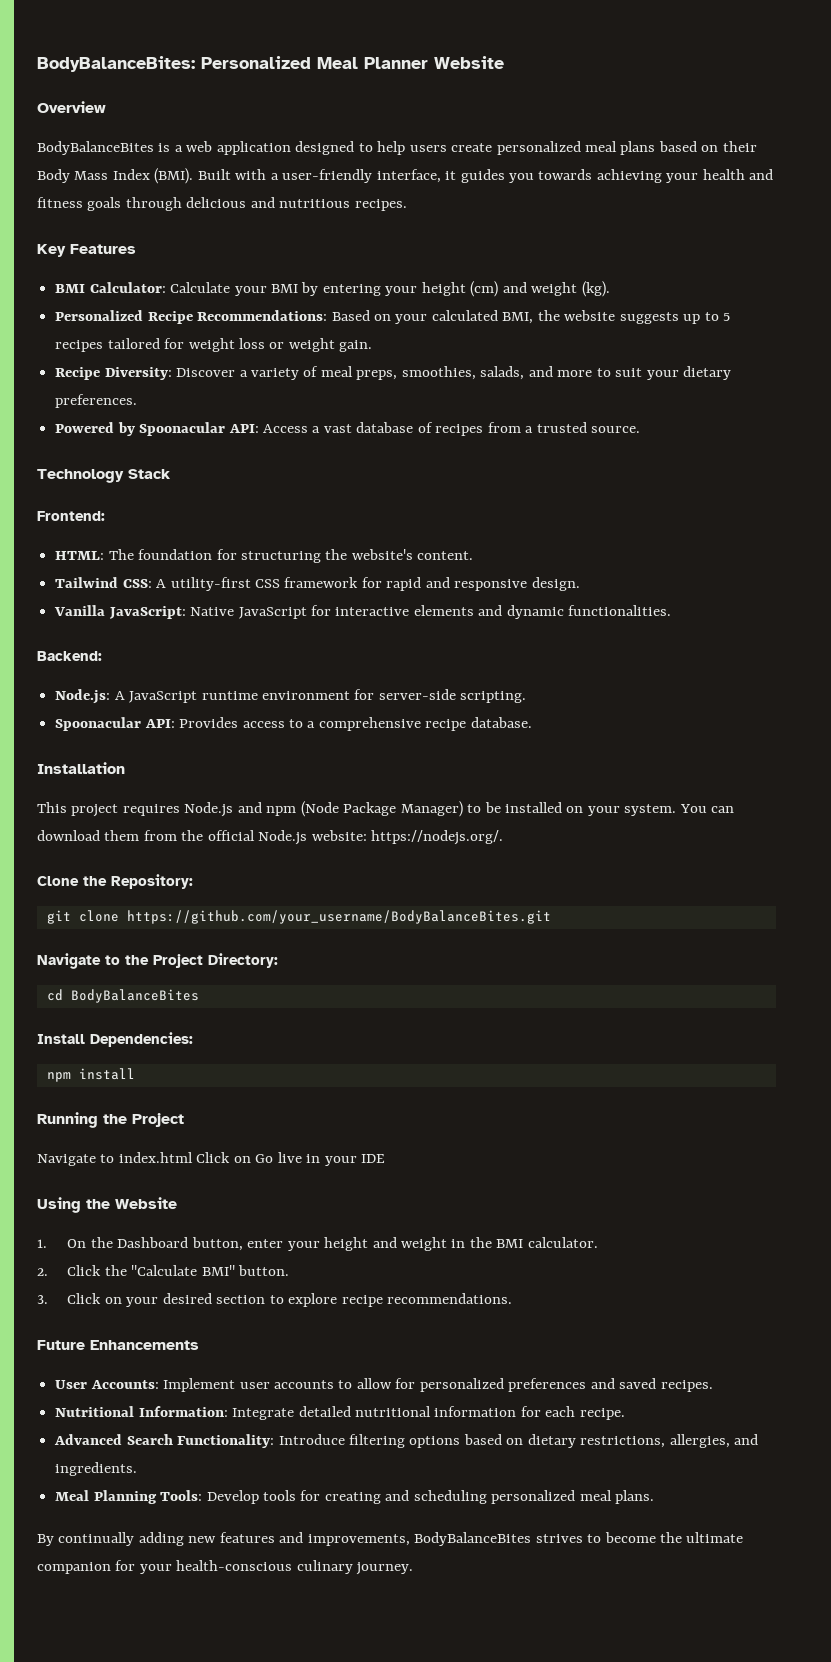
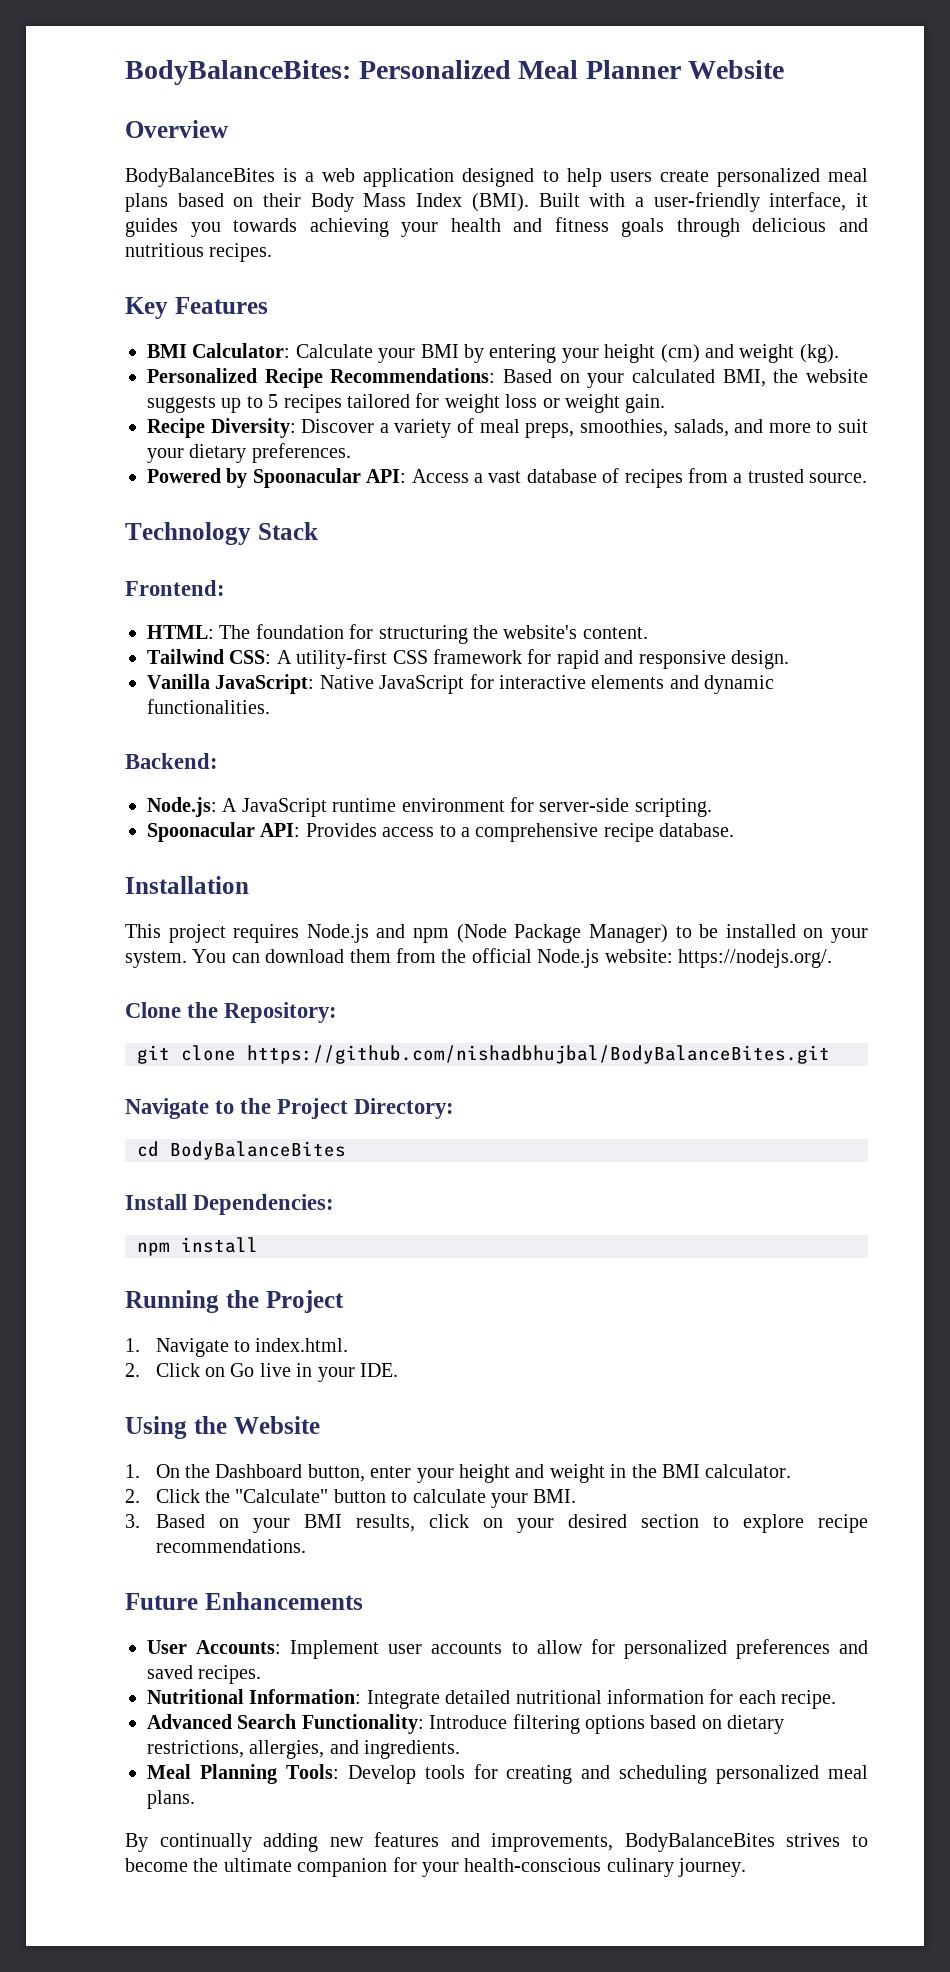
[126,910,551,924] https://github.com/your_username/BodyBalanceBites.git -> [247,1045,830,1064] https://github.com/nishadbhujbal/BodyBalanceBites.git
[37,1152,193,1166] Navigate to index.html -> [125,1338,349,1357] [125,1363,140,1377] 1. Navigate to index.html. // 2.
[361,1154,386,1163] IDE -> [360,1363,399,1377] IDE.
[131,1265,290,1276] [37,1293,102,1304] "Calculate BMI" button. // 3. Click -> [235,1489,577,1508] [125,1514,469,1533] "Calculate" button to calculate your BMI. // 3. Based on your BMI results, click

